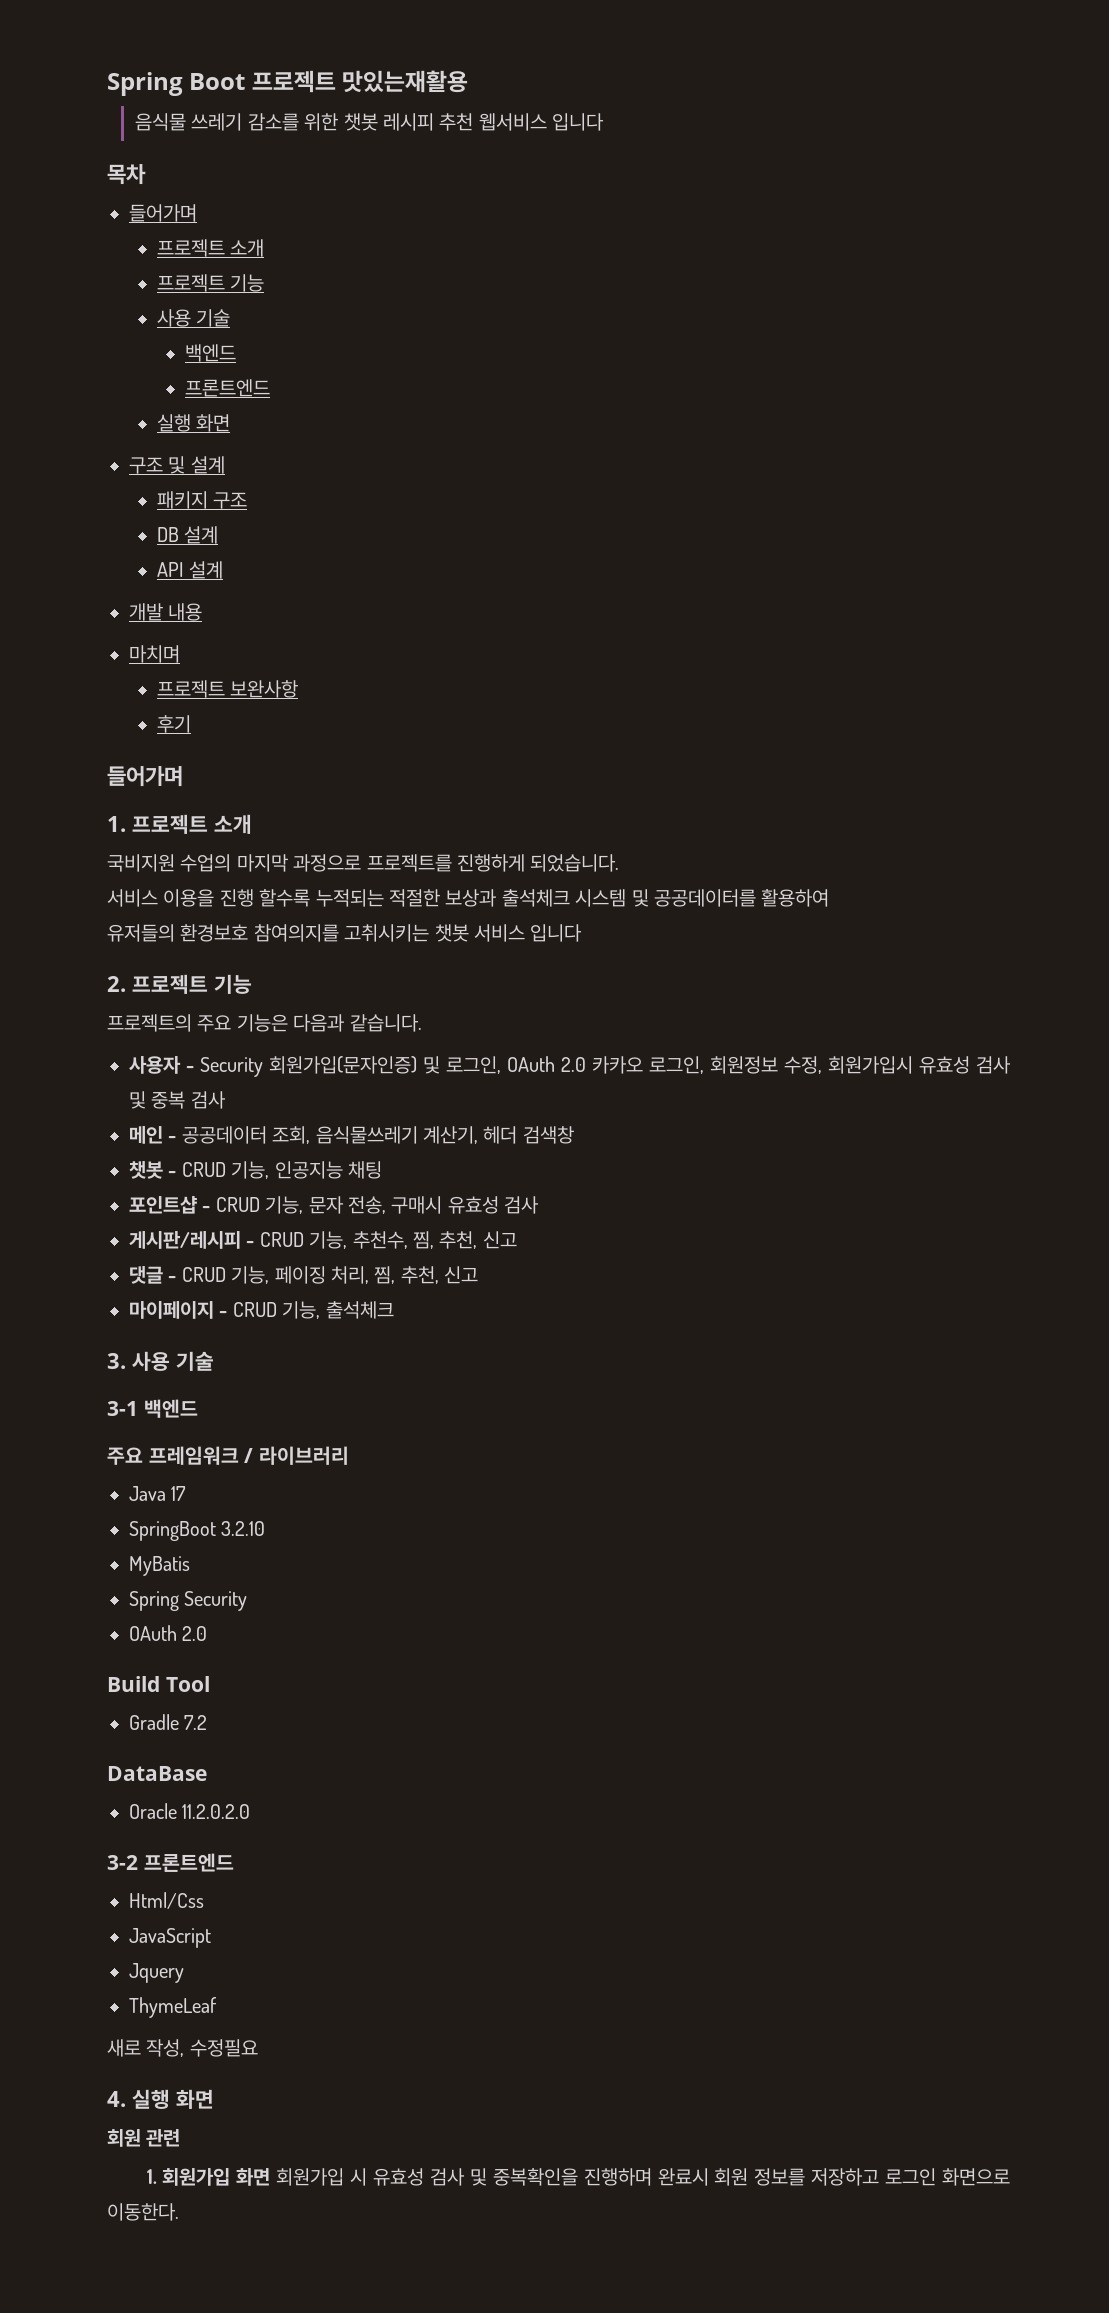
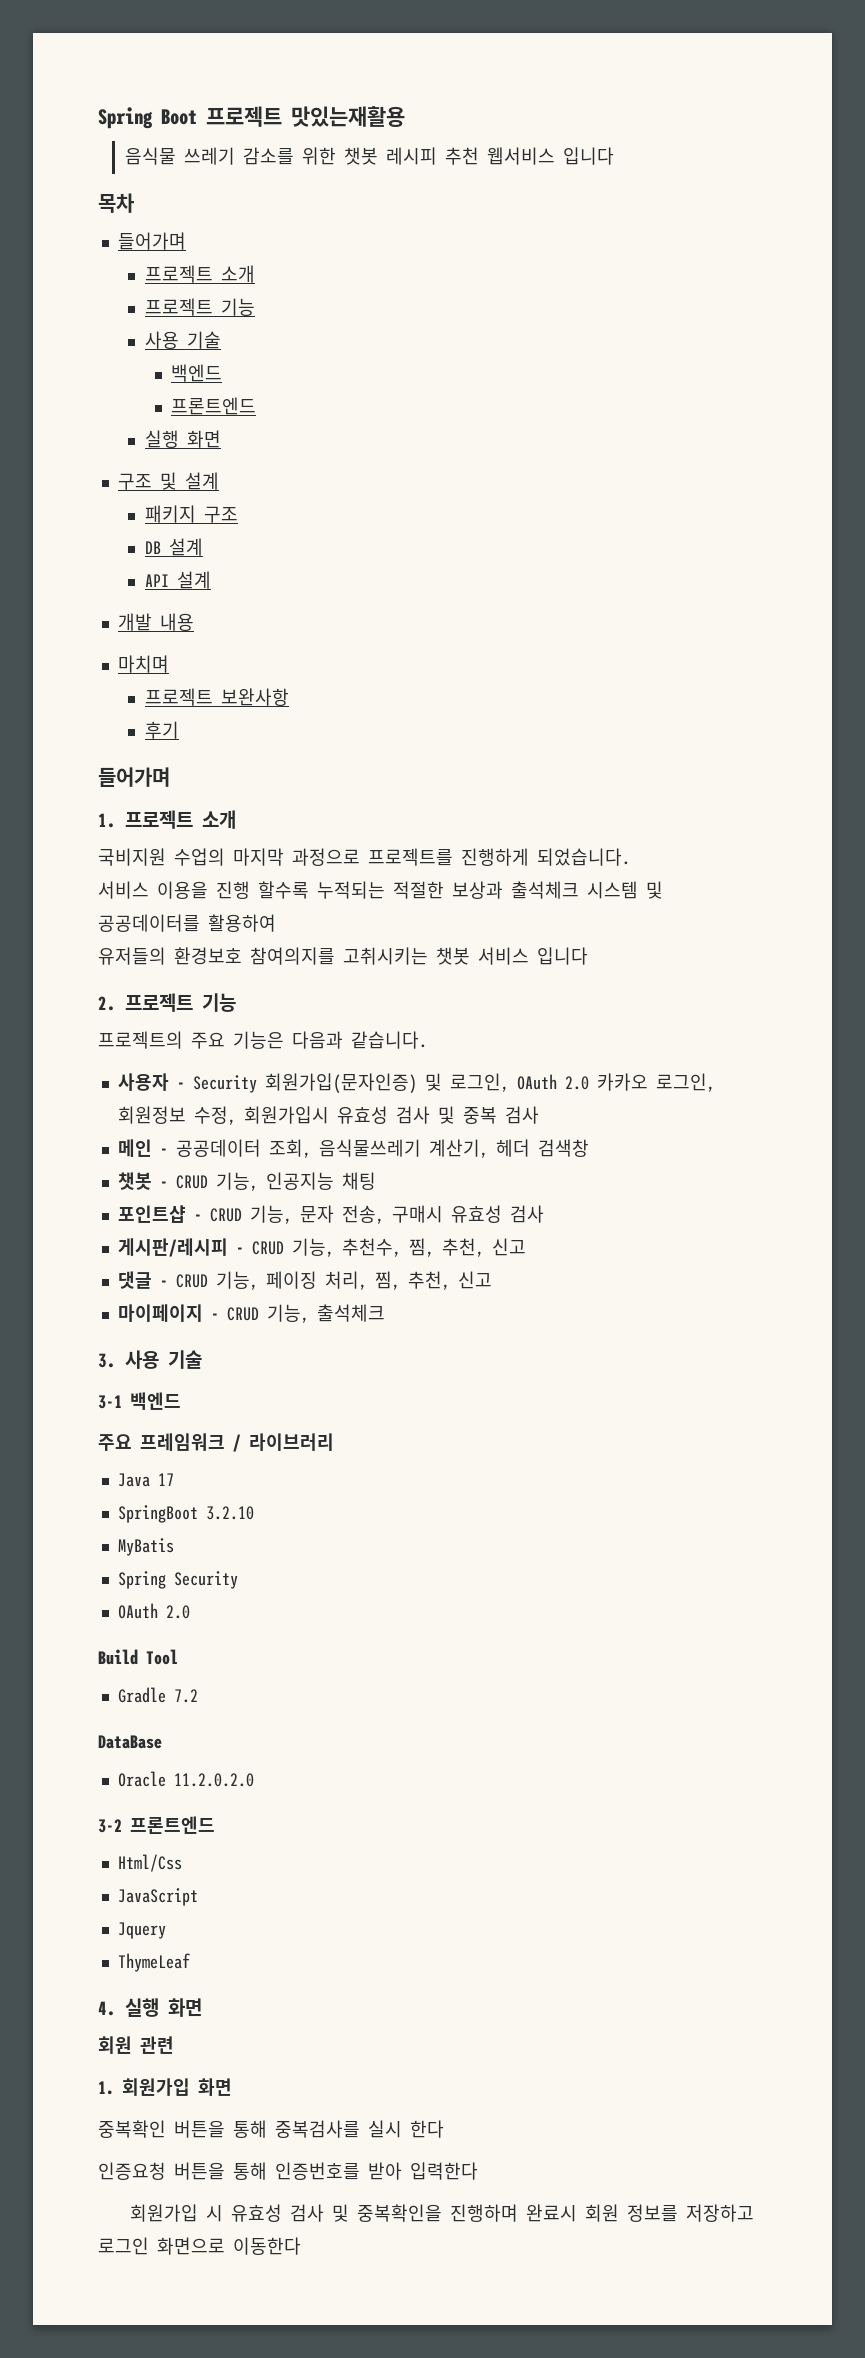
[107,2039,258,2057] // 새로 작성, 수정필요 -> (190, 1962) none
(271, 2177) none -> [98,2120,444,2138] [98,2162,478,2180] // 중복확인 버튼을 통해 중복검사를 실시 한다 // 인증요청 버튼을 통해 인증번호를 받아 입력한다 //
[107,2203,179,2221] 이동한다. -> [233,2237,301,2255] 이동한다

